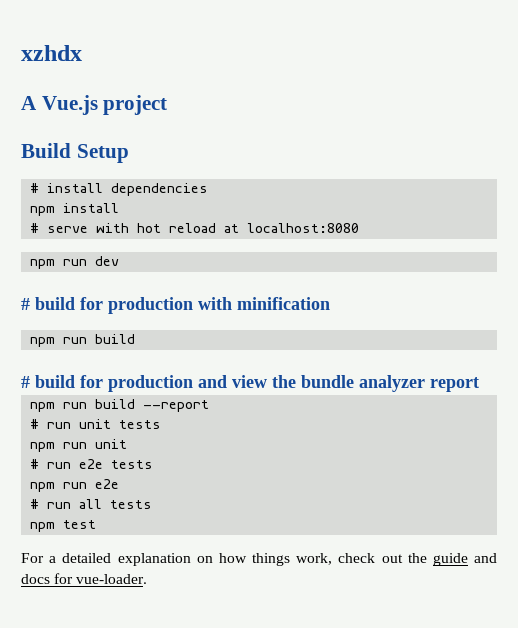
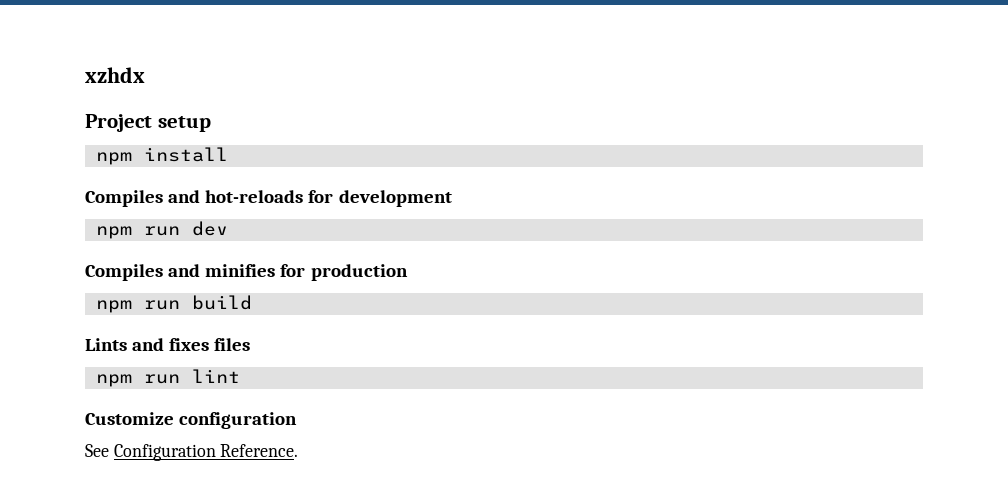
[21,95,168,115] [21,143,129,163] [30,183,209,196] [30,203,120,216] [30,223,360,233] A Vue.js project // Build Setup // # install dependencies // npm install // # serve with hot reload at localhost:8080 -> [85,114,211,132] [95,147,228,165] [85,190,452,207] Project setup // npm install // Compiles and hot-reloads for development
[21,297,330,314] # build for production with minification -> [85,264,408,281] Compiles and minifies for production
[21,375,479,392] [30,399,210,412] [30,419,162,429] [30,439,128,452] [30,459,154,469] [30,479,120,492] [30,499,153,509] [30,520,97,532] [21,553,498,566] [21,573,148,584] # build for production and view the bundle analyzer report // npm run build --report // # run unit tests // npm run unit // # run e2e tests // npm run e2e // # run all tests // npm test // For a detailed explanation on how things work, check out the guide and docs for vue-loader. -> [85,338,251,351] [95,369,240,387] [85,412,298,429] [85,444,299,461] Lints and fixes files // npm run lint // Customize configuration // See Configuration Reference.

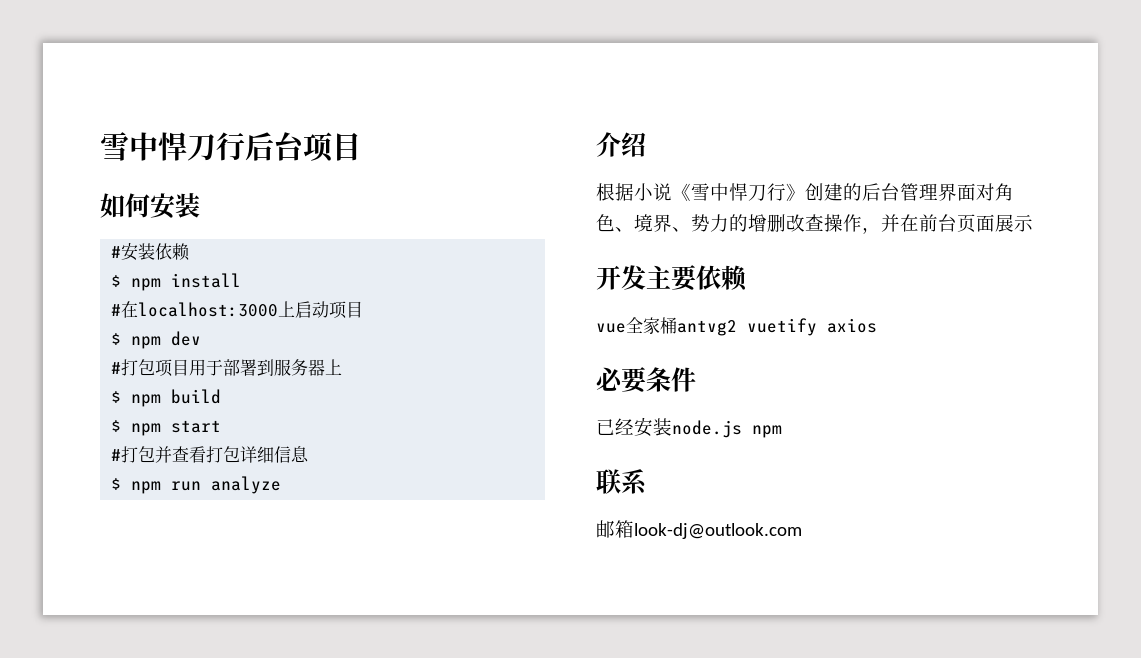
[85,67,145,83] [85,114,211,132] [95,147,228,165] [85,190,452,207] [95,221,228,239] [85,264,408,281] [95,295,252,313] [85,338,251,351] [95,369,240,387] [85,412,298,429] [85,444,299,461] xzhdx // Project setup // npm install // Compiles and hot-reloads for development // npm run dev // Compiles and minifies for production // npm run build // Lints and fixes files // npm run lint // Customize configuration // See Configuration Reference. -> [100,132,361,162] [100,193,200,219] [111,243,191,261] [111,273,242,291] [111,301,364,319] [111,331,202,349] [111,359,343,377] [111,389,222,407] [111,420,222,436] [111,446,310,463] [111,476,282,494] [596,132,646,157] [596,183,1014,201] [596,214,1033,234] [596,265,747,291] [596,317,877,336] [596,367,696,393] [596,417,782,438] [596,469,647,495] [596,520,802,539] 雪中悍刀行后台项目 // 如何安装 // #安装依赖 // $ npm install // #在localhost:3000上启动项目 // $ npm dev // #打包项目用于部署到服务器上 // $ npm build // $ npm start // #打包并查看打包详细信息 // $ npm run analyze // 介绍 // 根据小说《雪中悍刀行》创建的后台管理界面对角色、境界、势力的增删改查操作，并在前台页面展示 // 开发主要依赖 // vue全家桶antvg2 vuetify axios // 必要条件 // 已经安装node.js npm // 联系 // 邮箱look-dj@outlook.com

